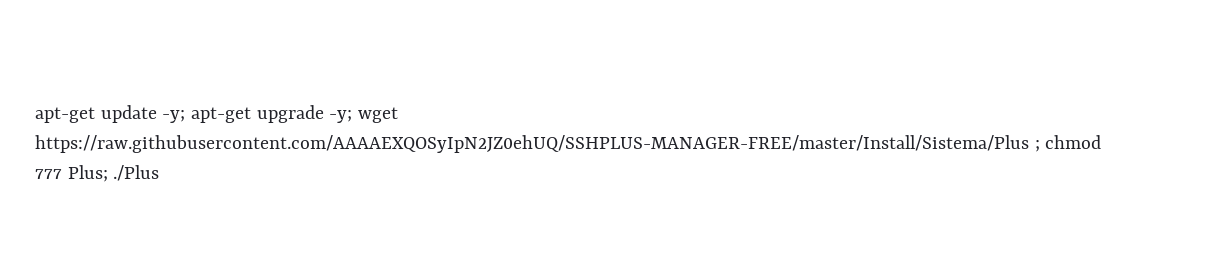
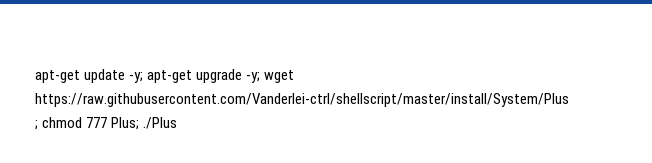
[35,135,1029,153] https://raw.githubusercontent.com/AAAAEXQOSyIpN2JZ0ehUQ/SSHPLUS-MANAGER-FREE/master/Install/Sistema/Plus -> [35,93,569,107] https://raw.githubusercontent.com/Vanderlei-ctrl/shellscript/master/install/System/Plus

